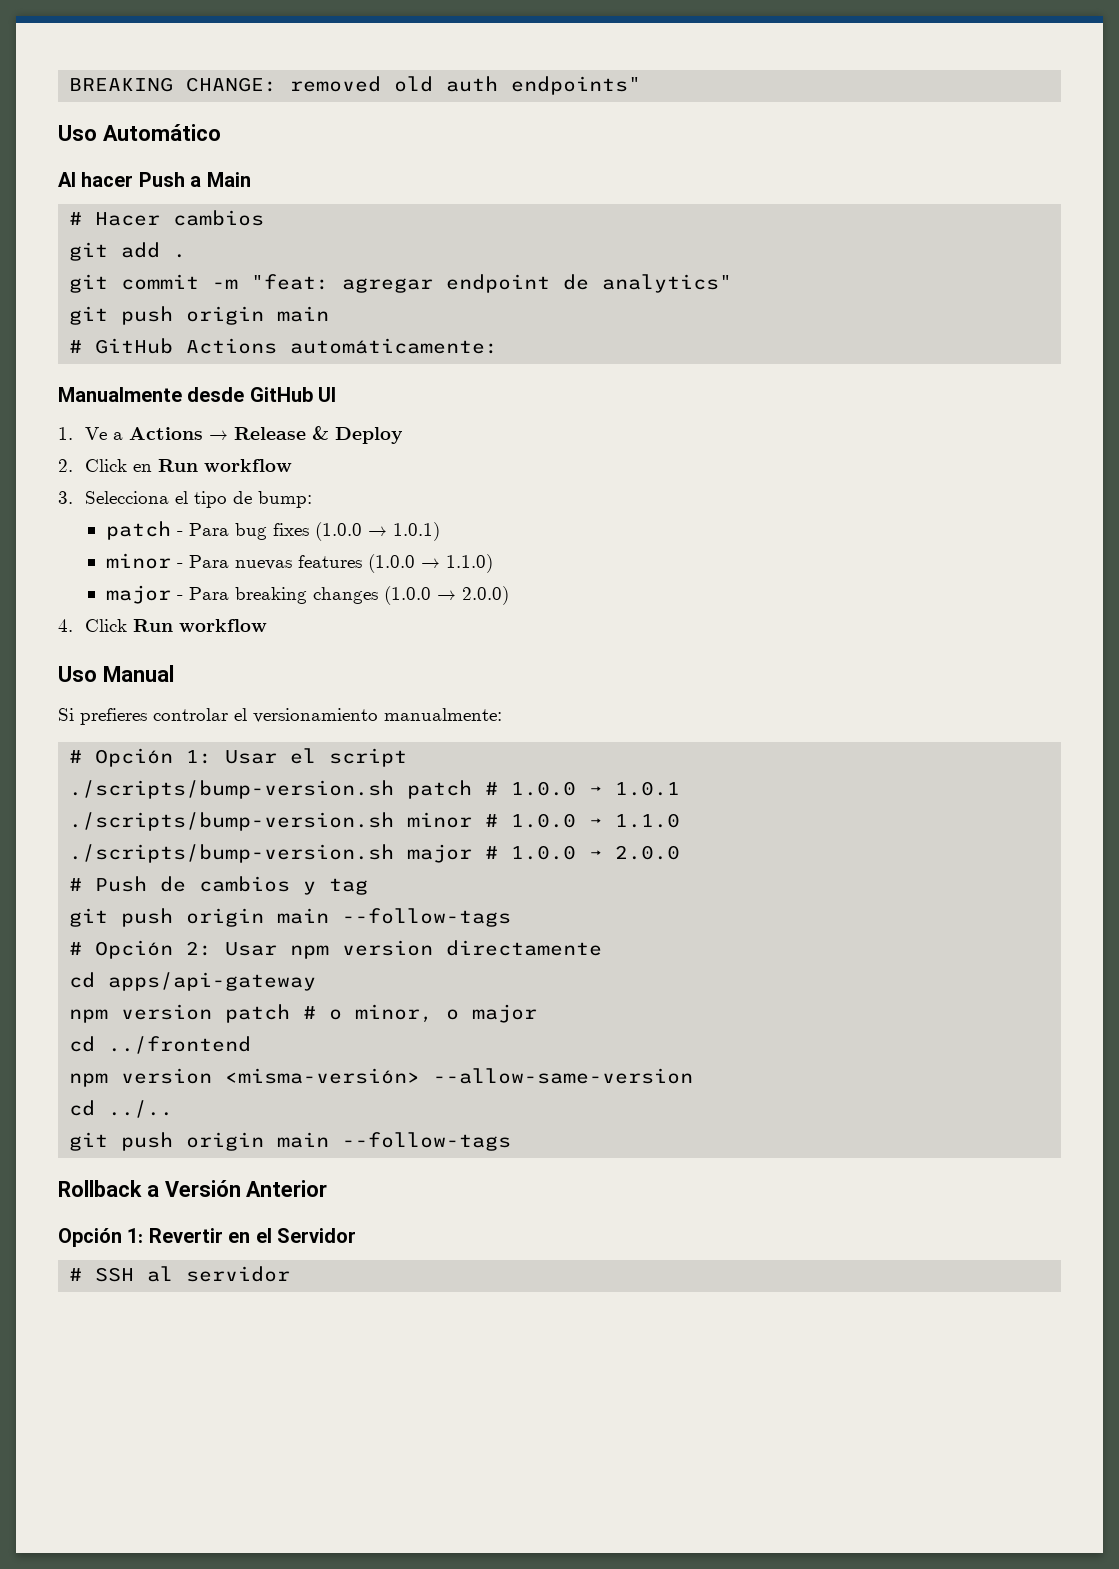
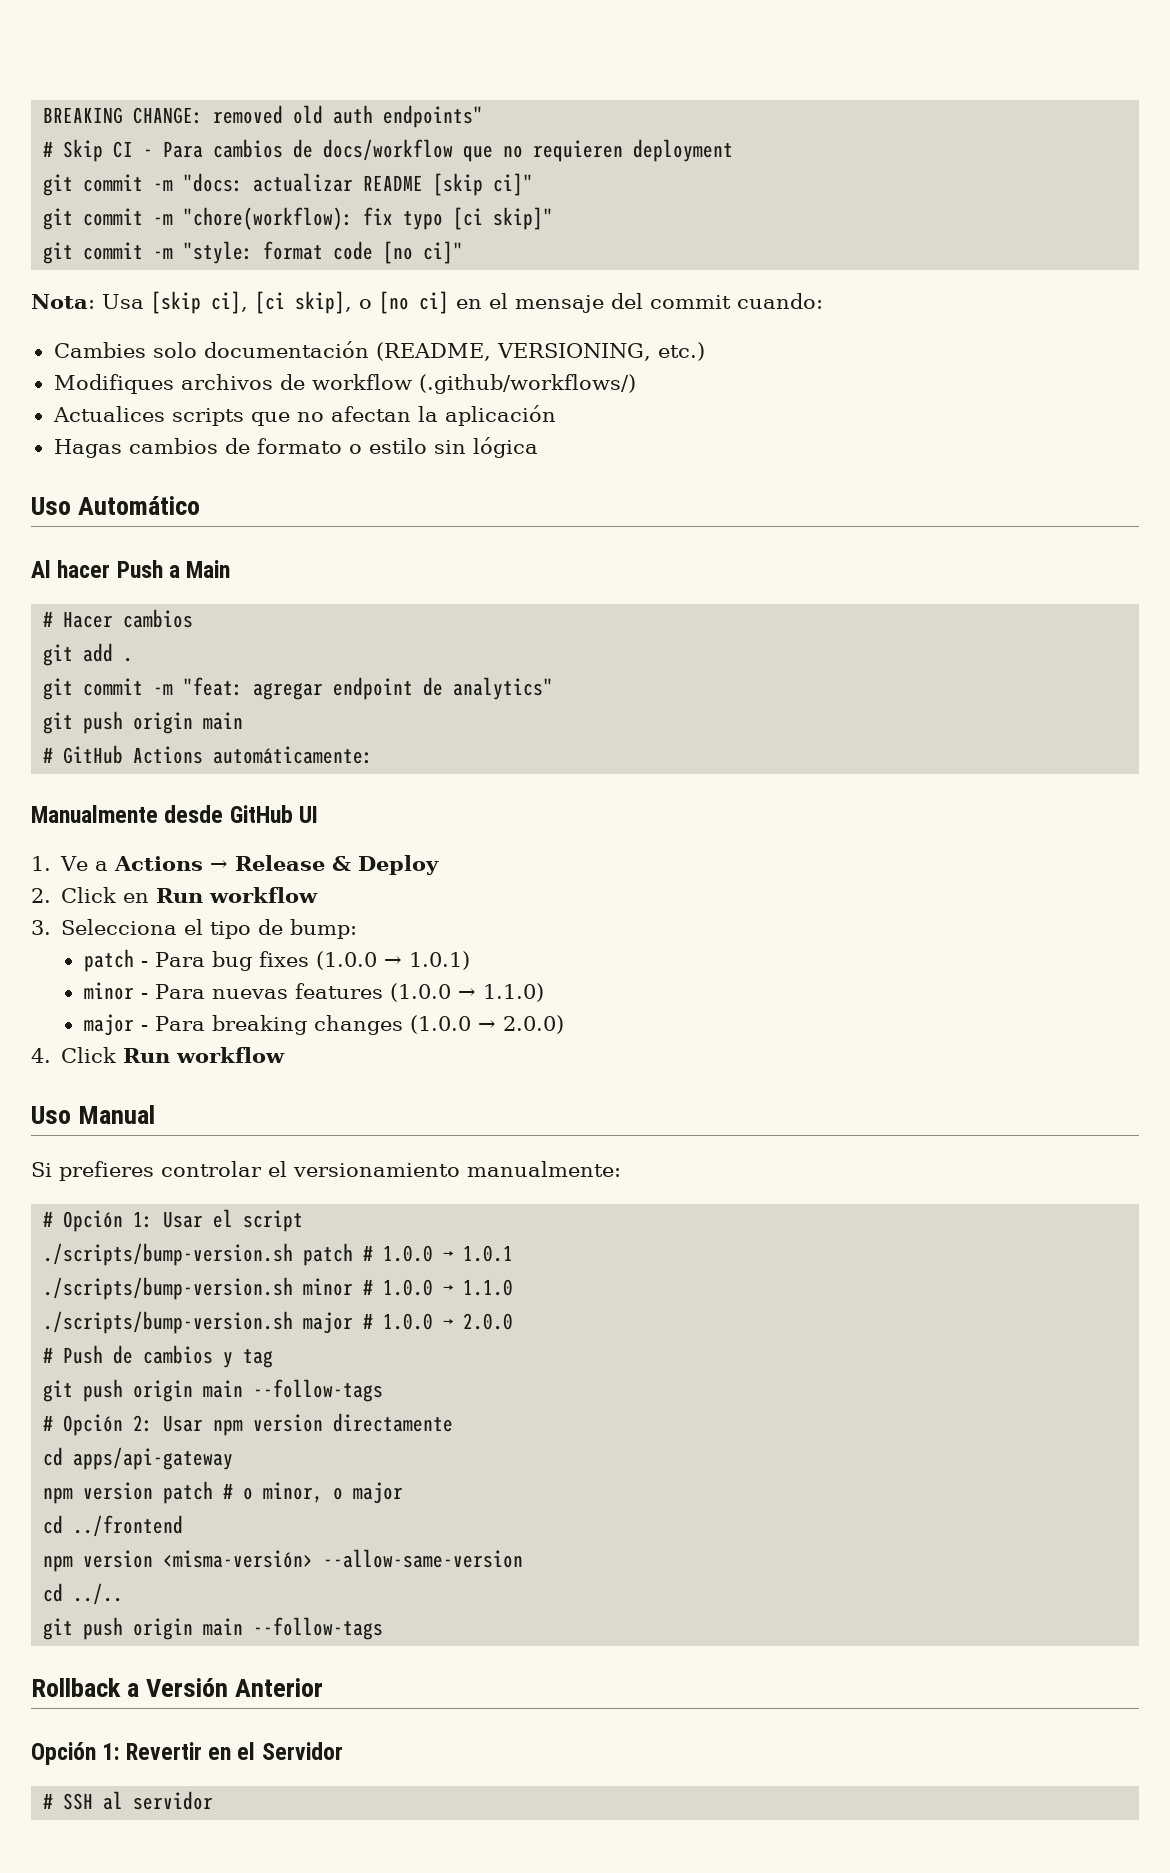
(642, 85) none -> [43,139,734,162] [43,173,534,196] [43,207,554,230] [43,241,464,264] [31,291,823,314] [53,341,705,361] [53,374,636,394] [52,405,556,426] [53,437,538,458] // # Skip CI - Para cambios de docs/workflow que no requieren deployment // git commit -m "docs: actualizar README [skip ci]" // git commit -m "chore(workflow): fix typo [ci skip]" // git commit -m "style: format code [no ci]" // Nota: Usa [skip ci], [ci skip], o [no ci] en el mensaje del commit cuando: // Cambies solo documentación (README, VERSIONING, etc.) // Modifiques archivos de workflow (.github/workflows/) // Actualices scripts que no afectan la aplicación // Hagas cambios de formato o estilo sin lógica

